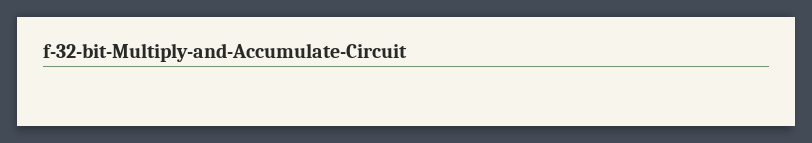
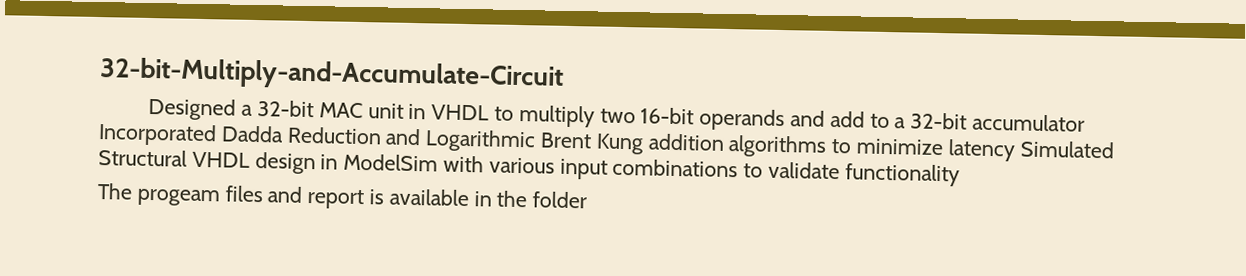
[43,43,407,62] f-32-bit-Multiply-and-Accumulate-Circuit -> [99,57,564,93] [148,97,1086,132] [98,123,1115,162] [98,149,960,187] [97,183,588,210] 32-bit-Multiply-and-Accumulate-Circuit // Designed a 32-bit MAC unit in VHDL to multiply two 16-bit operands and add to a 32-bit accumulator Incorporated Dadda Reduction and Logarithmic Brent Kung addition algorithms to minimize latency Simulated Structural VHDL design in ModelSim with various input combinations to validate functionality // The progeam files and report is available in the folder

